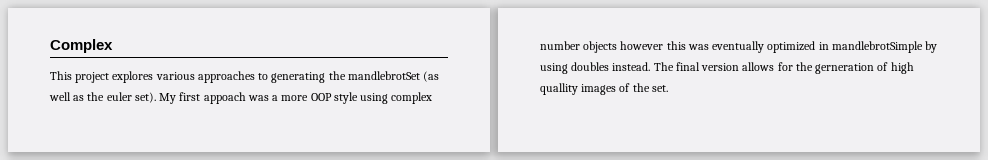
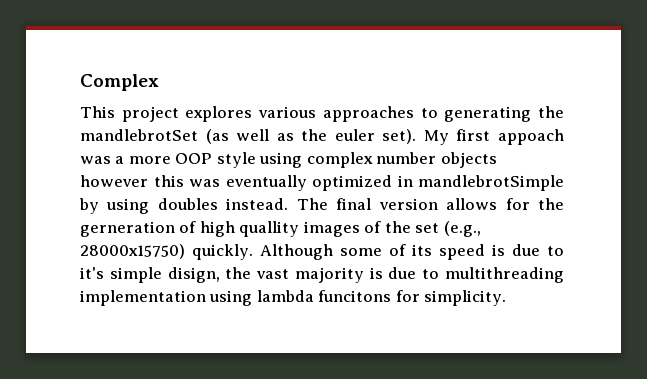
[651,85,668,92] set. -> [415,221,481,237] [80,244,564,260] [80,267,564,283] [80,290,507,306] set (e.g., 28000x15750) quickly. Although some of its speed is due to it's simple disign, the vast majority is due to multithreading implementation using lambda funcitons for simplicity.

